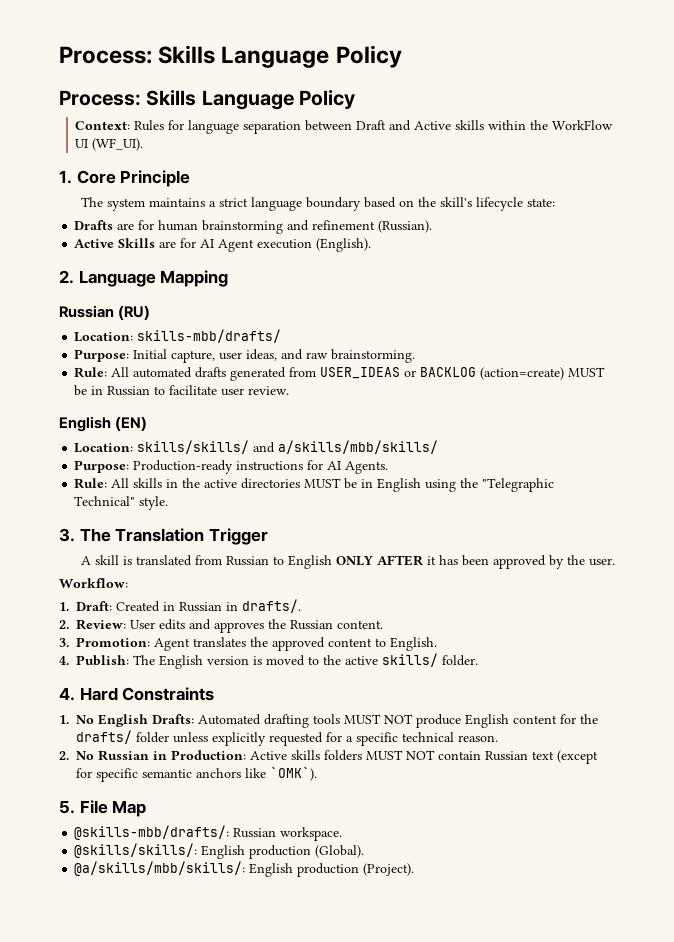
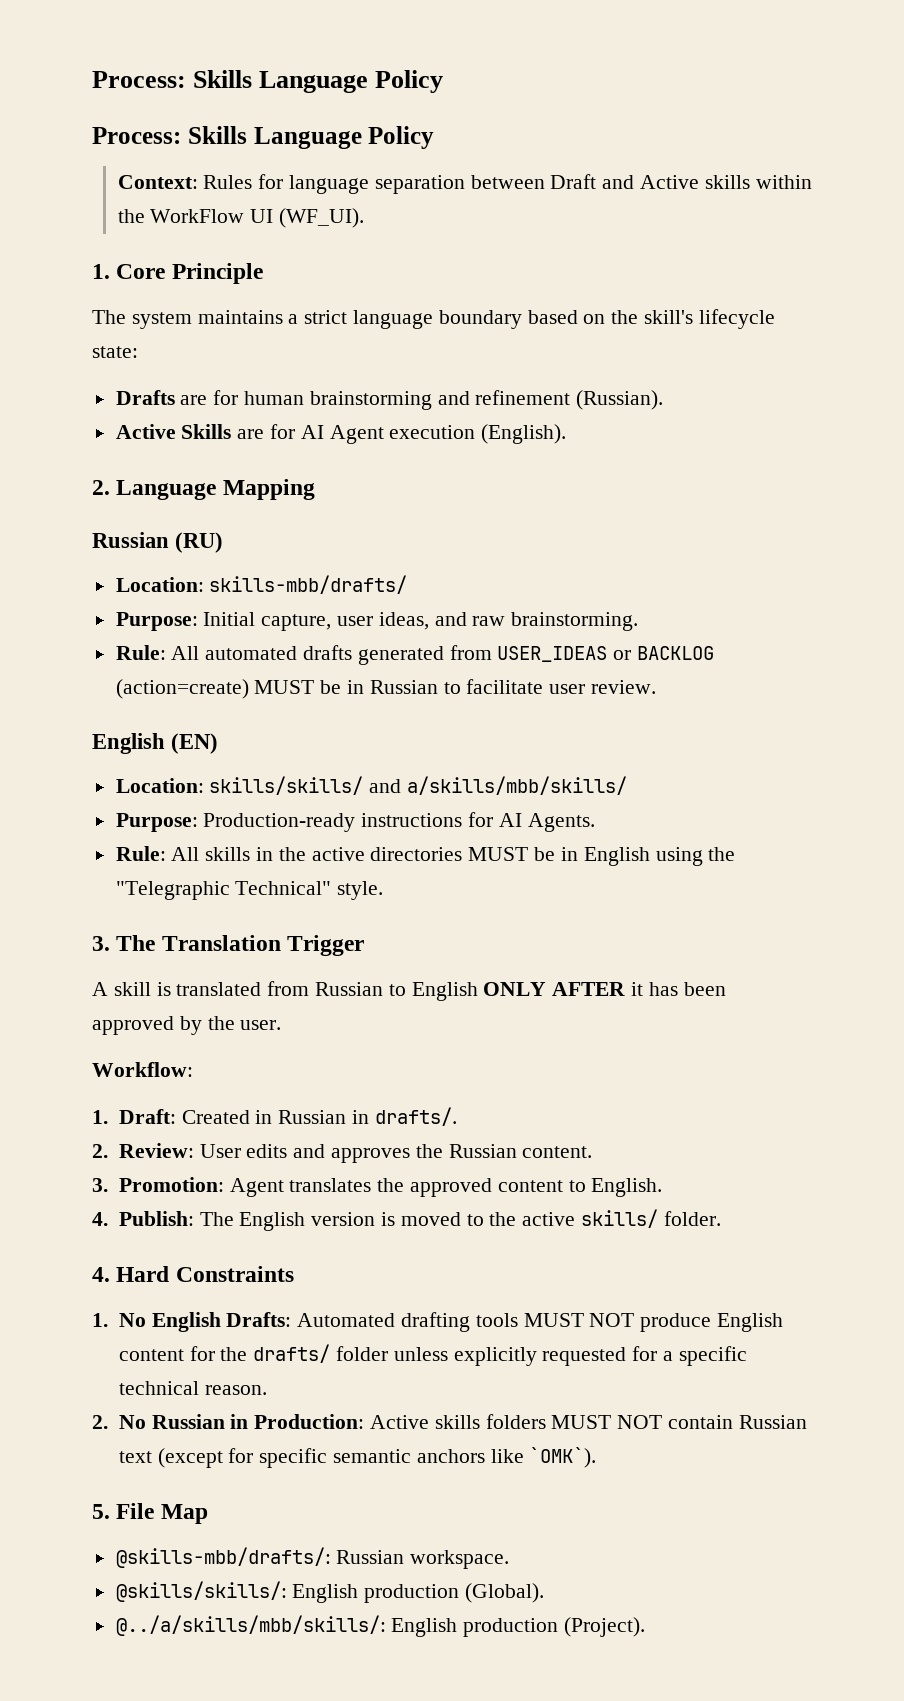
[74,861,246,876] @a/skills/mbb/skills/: -> [115,1615,386,1636] @../a/skills/mbb/skills/:

